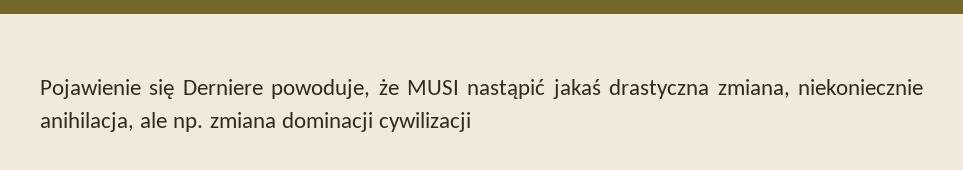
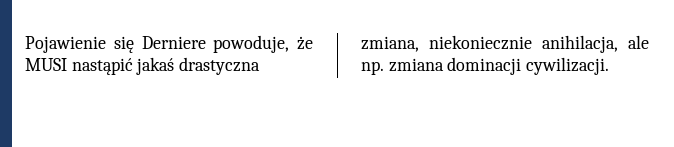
[379,112,472,132] cywilizacji -> [526,57,610,75] cywilizacji.

